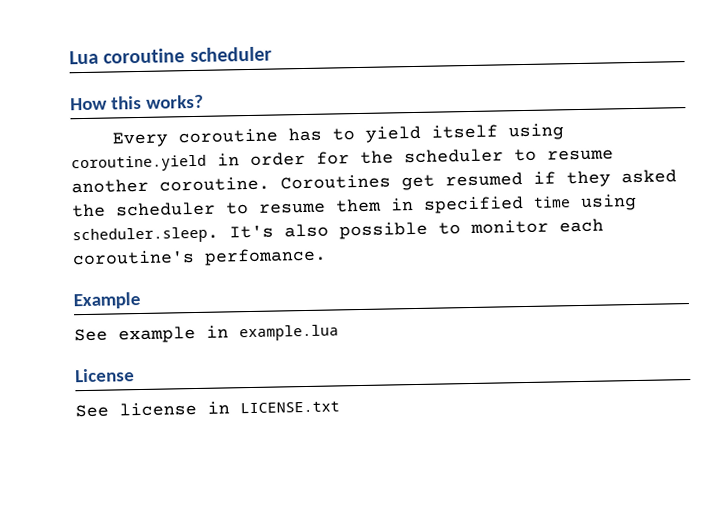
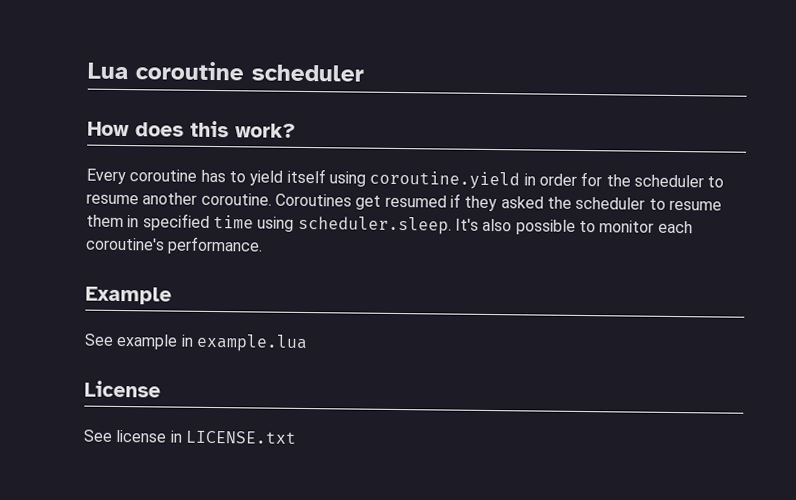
[110,94,204,110] this works? -> [135,120,296,138] does this work?
[204,247,327,266] perfomance. -> [167,236,264,255] performance.

